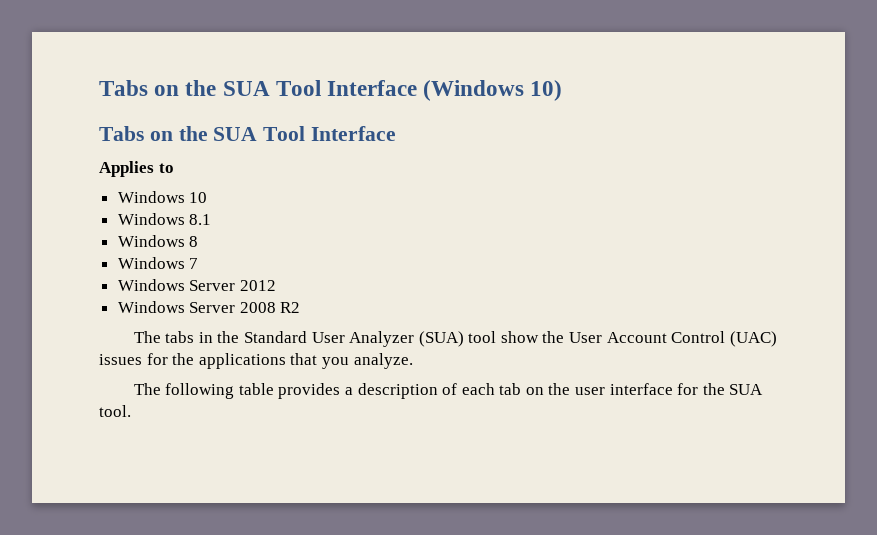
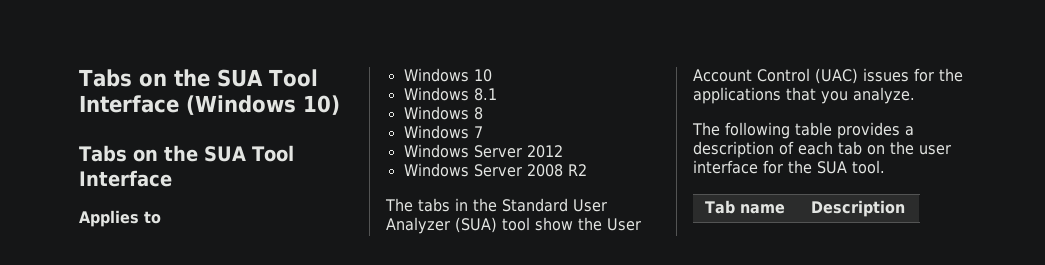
(131, 411) none -> [705,200,786,214] [811,200,906,217] // Tab name | Description

